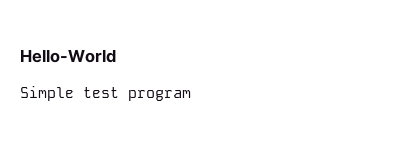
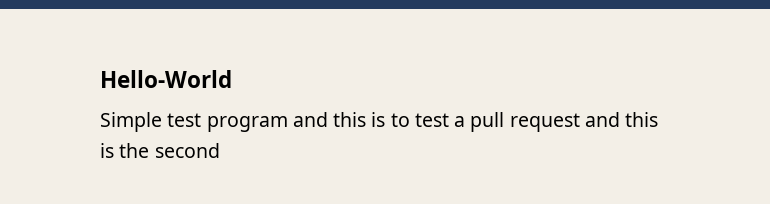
(191, 95) none -> [292,112,659,132] [100,143,220,158] and this is to test a pull request and this is the second

